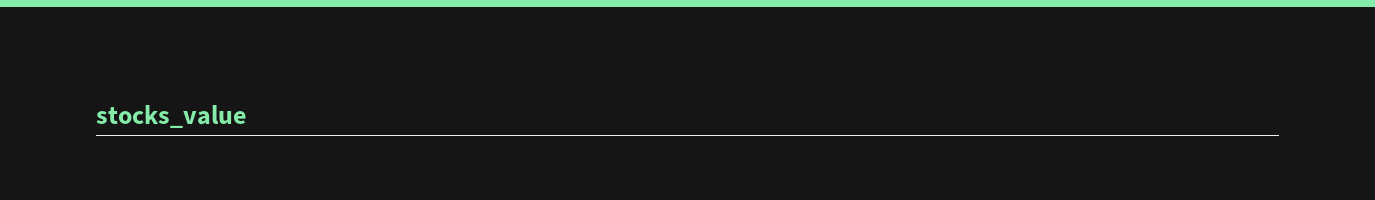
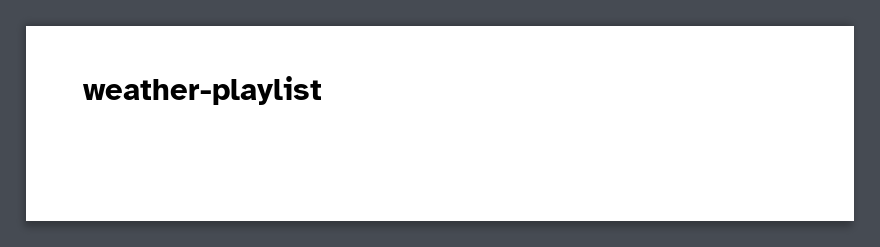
[96,105,246,128] stocks_value -> [83,76,322,105] weather-playlist

